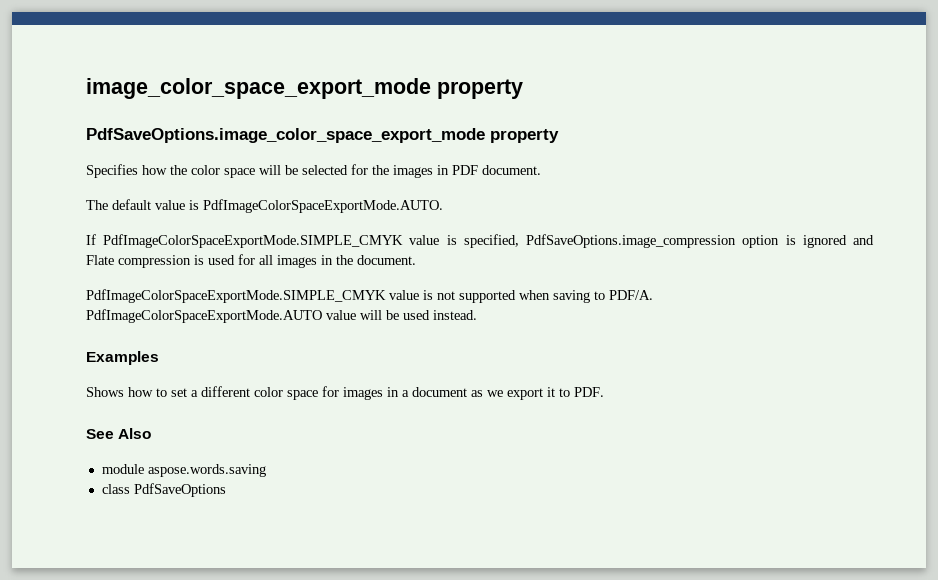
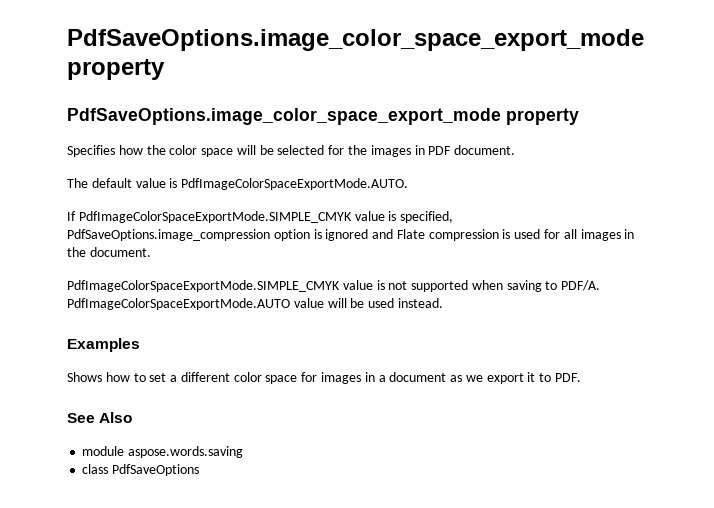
[86,78,431,99] image_color_space_export_mode -> [67,29,644,51] PdfSaveOptions.image_color_space_export_mode

